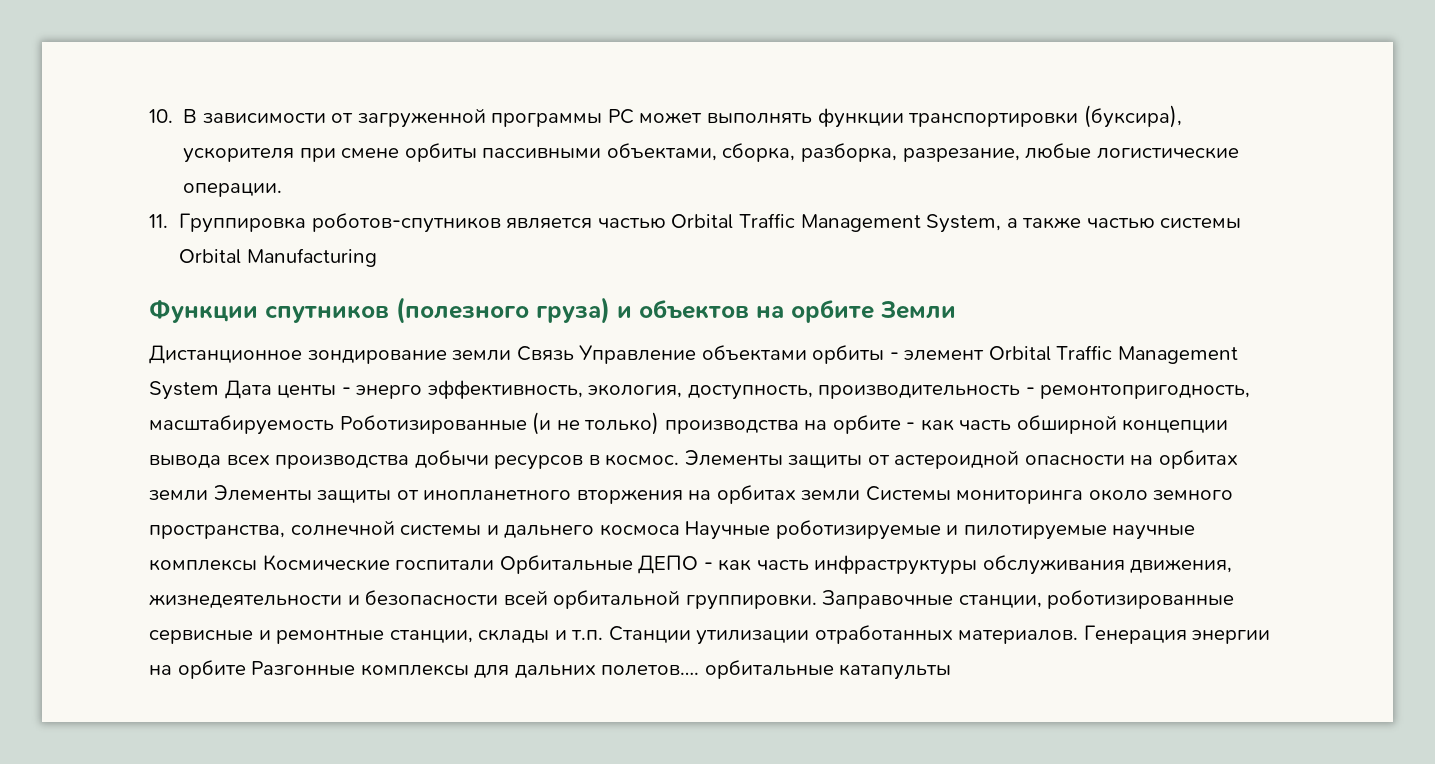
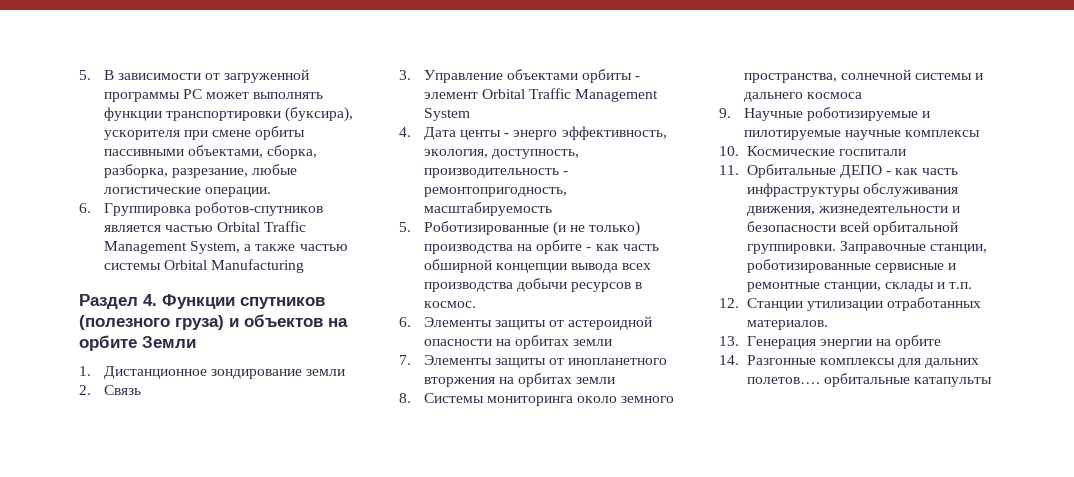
[149,109,173,123] 10. -> [79,70,91,80] 5.
[149,214,168,228] 11. -> [79,203,91,213] 6.
(377, 257) none -> [79,294,157,309] Раздел 4.
(956, 310) none -> [79,366,91,376] 1.
(512, 355) none -> [79,385,91,395] // 2.
(574, 353) none -> [399,70,411,80] // 3.
(219, 390) none -> [399,127,411,137] // 4.
(334, 425) none -> [399,222,411,232] // 5.
(680, 460) none -> [399,317,411,327] // 6.
(208, 495) none -> [399,355,411,365] // 7.
(861, 495) none -> [399,393,411,403] // 8.
(680, 530) none -> [719,108,731,118] // 9.
(257, 565) none -> [719,146,739,156] // 10.
(495, 565) none -> [719,165,739,175] // 11.
(604, 635) none -> [719,298,739,308] // 12.
(1079, 637) none -> [719,336,739,346] // 13.
(246, 669) none -> [719,355,739,365] // 14.

